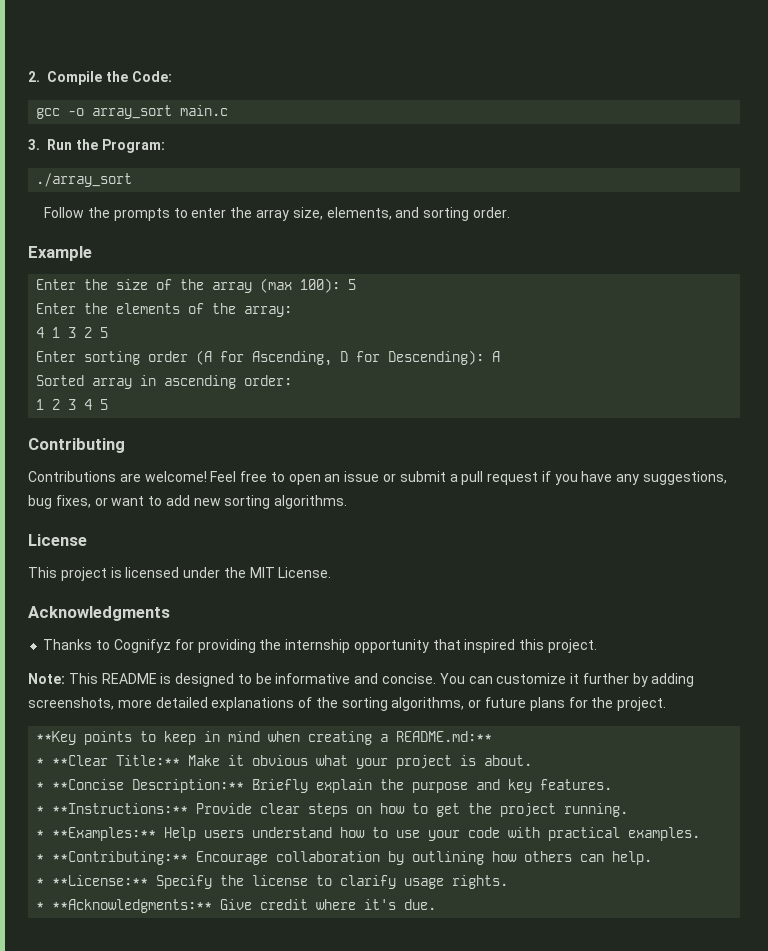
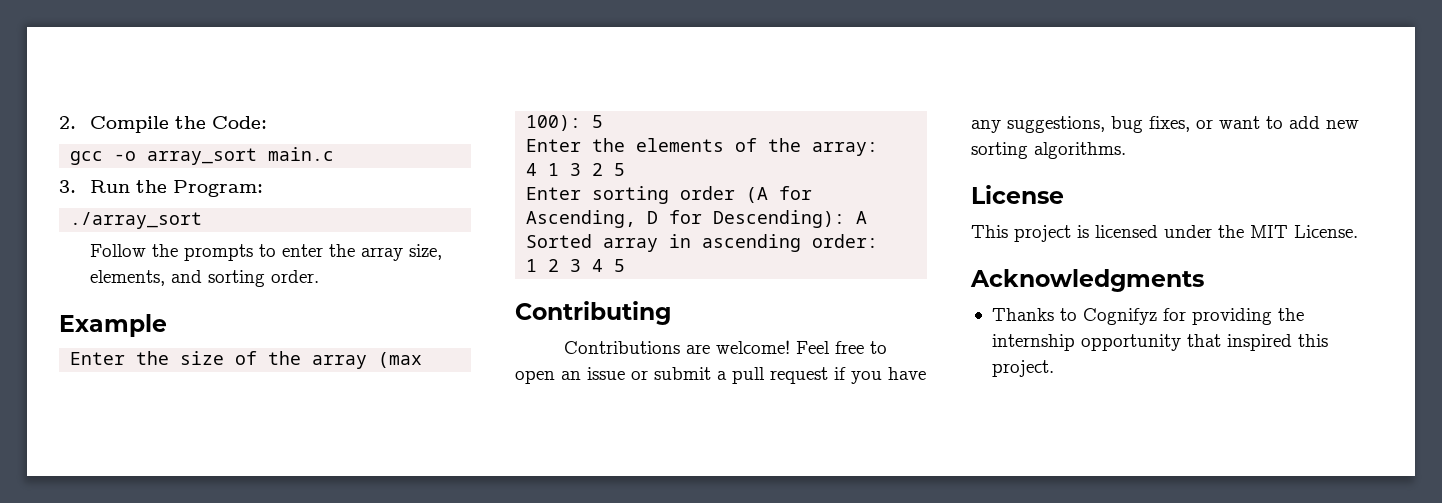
[28,673,695,687] [28,697,667,711] [36,731,493,745] [36,755,533,769] [36,779,613,793] [36,803,629,817] [36,827,701,841] [36,851,653,865] [36,875,509,889] [36,899,437,913] // Note: This README is designed to be informative and concise. You can customize it further by adding screenshots, more detailed explanations of the sorting algorithms, or future plans for the project. // **Key points to keep in mind when creating a README.md:** // * **Clear Title:** Make it obvious what your project is about. // * **Concise Description:** Briefly explain the purpose and key features. // * **Instructions:** Provide clear steps on how to get the project running. // * **Examples:** Help users understand how to use your code with practical examples. // * **Contributing:** Encourage collaboration by outlining how others can help. // * **License:** Specify the license to clarify usage rights. // * **Acknowledgments:** Give credit where it's due. -> (1054, 368) none

